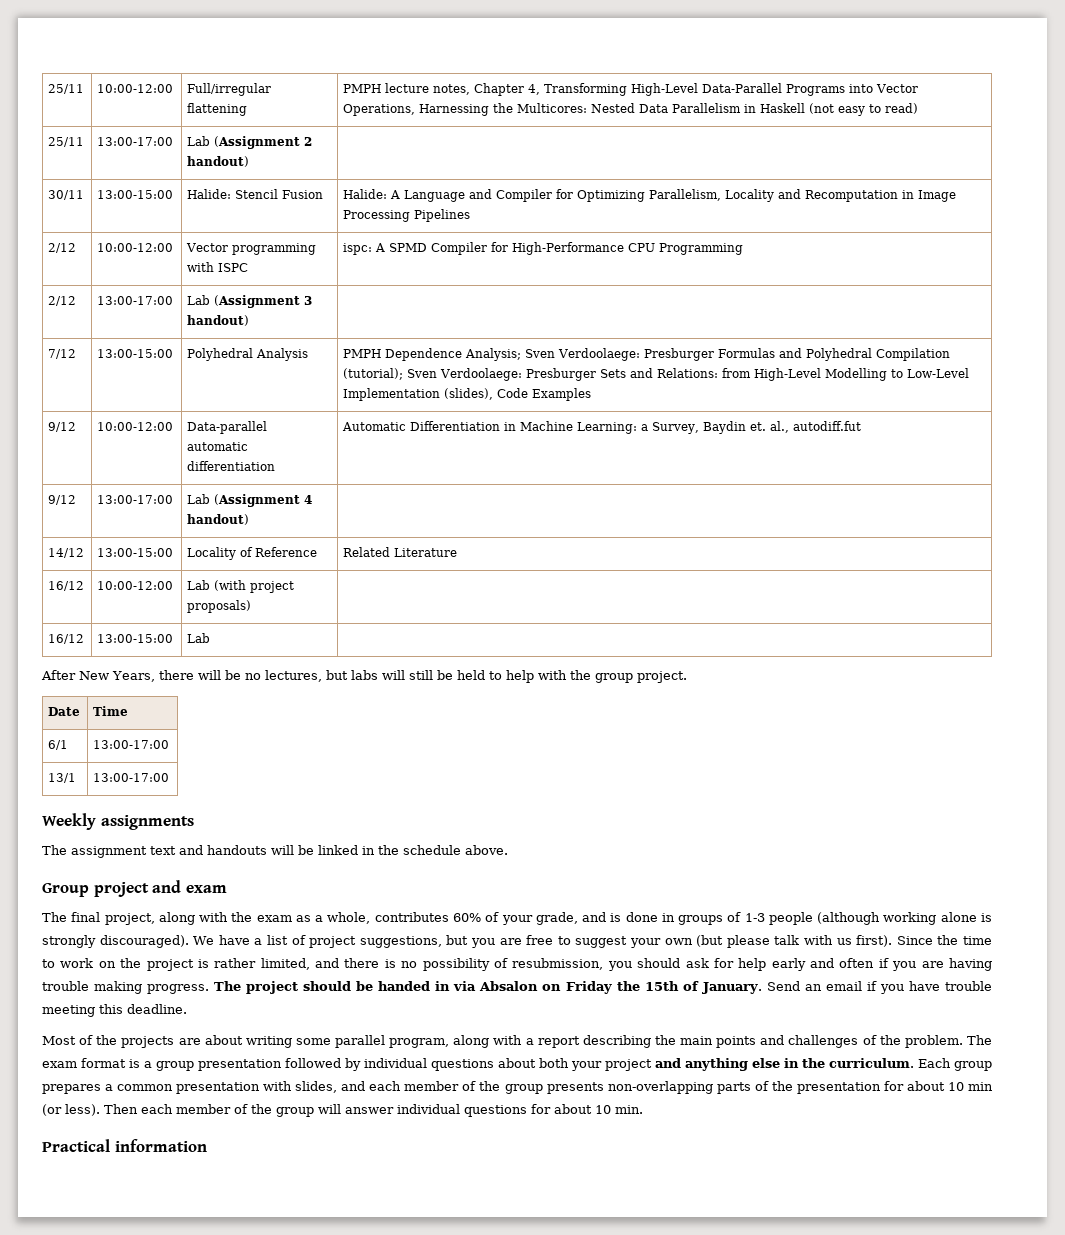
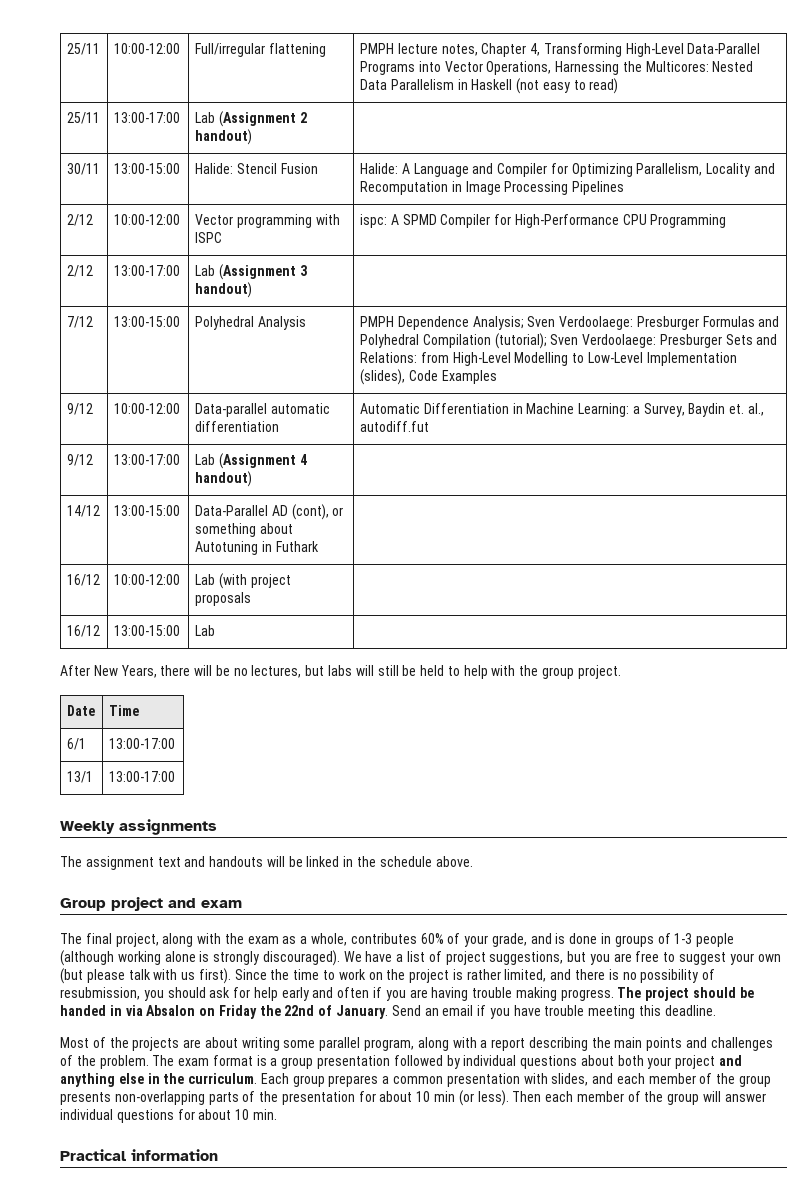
[187,547,318,560] [343,547,458,557] Locality of Reference | Related Literature -> [194,504,344,520] [194,523,293,537] [194,541,319,555] Data-Parallel AD (cont), or something about Autotuning in Futhark |
[187,600,252,613] proposals) -> [194,592,251,606] proposals
[644,981,679,991] 15th -> [284,1005,315,1016] 22nd

